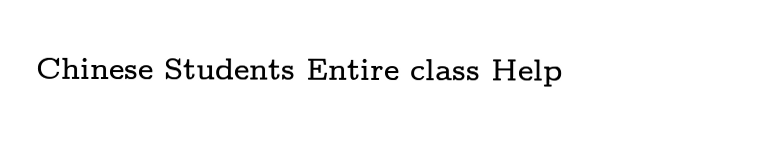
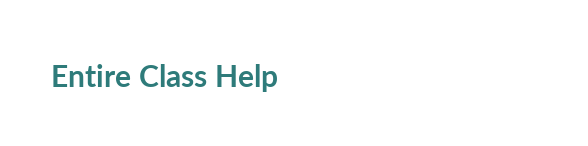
[35,57,481,81] Chinese Students Entire class -> [51,64,208,87] Entire Class

